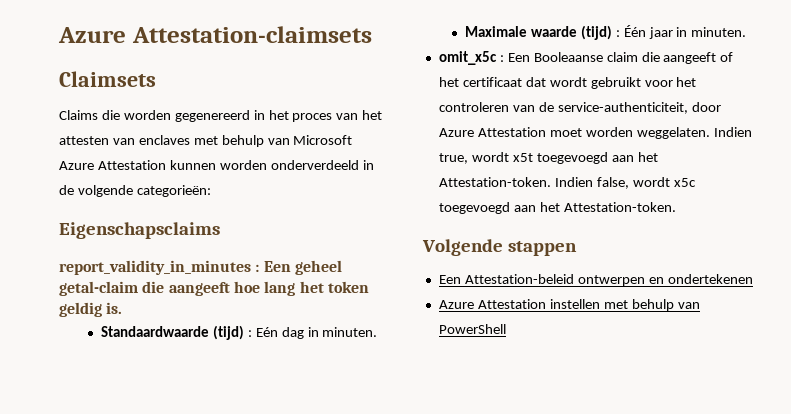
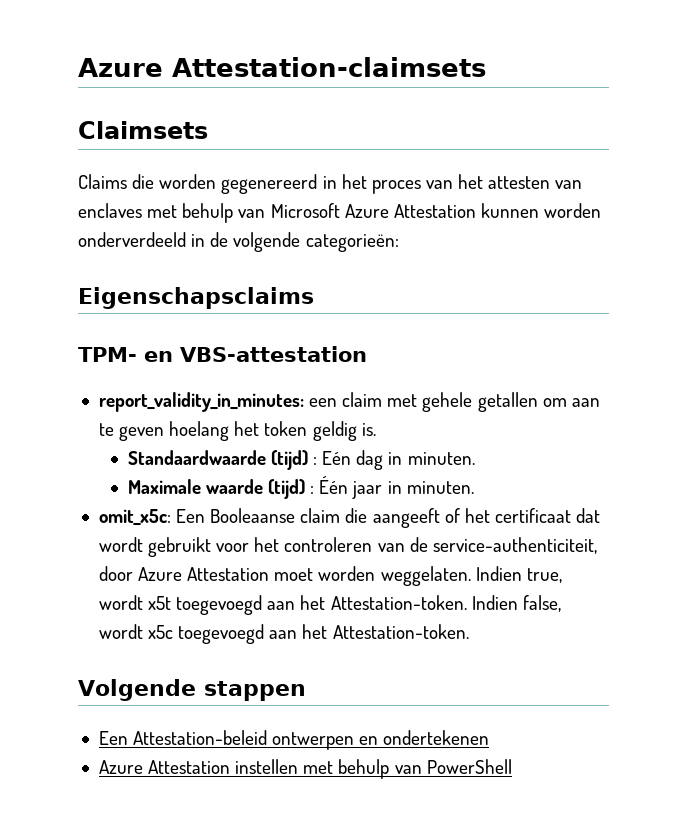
[59,260,342,275] [59,281,296,296] report_validity_in_minutes : Een geheel getal-claim die aangeeft hoe lang -> [78,346,367,362] [98,392,600,412] [98,421,230,441] TPM- en VBS-attestation // report_validity_in_minutes: een claim met gehele getallen om aan te geven hoelang
[438,51,504,65] omit_x5c : -> [98,509,171,526] omit_x5c:

